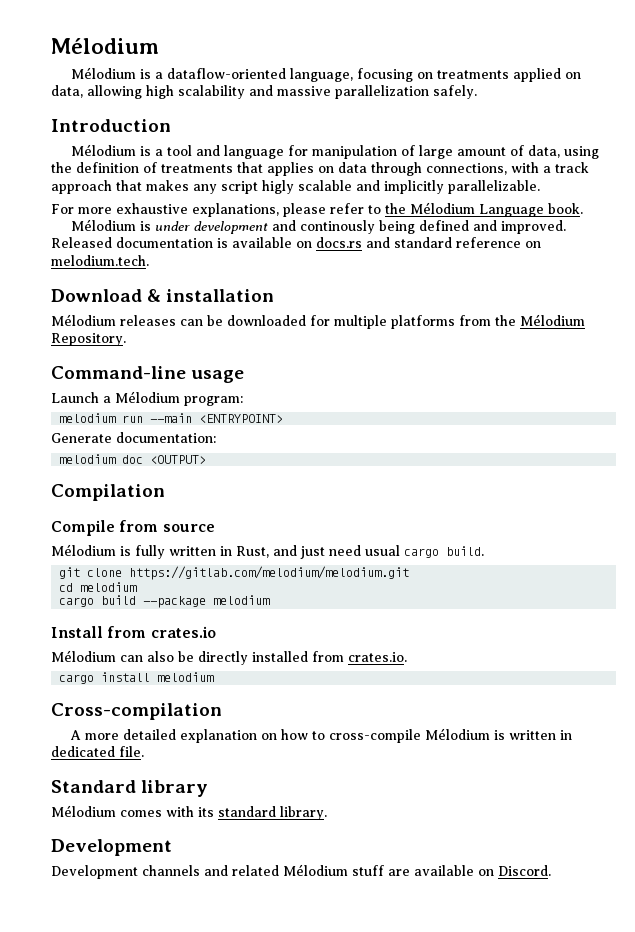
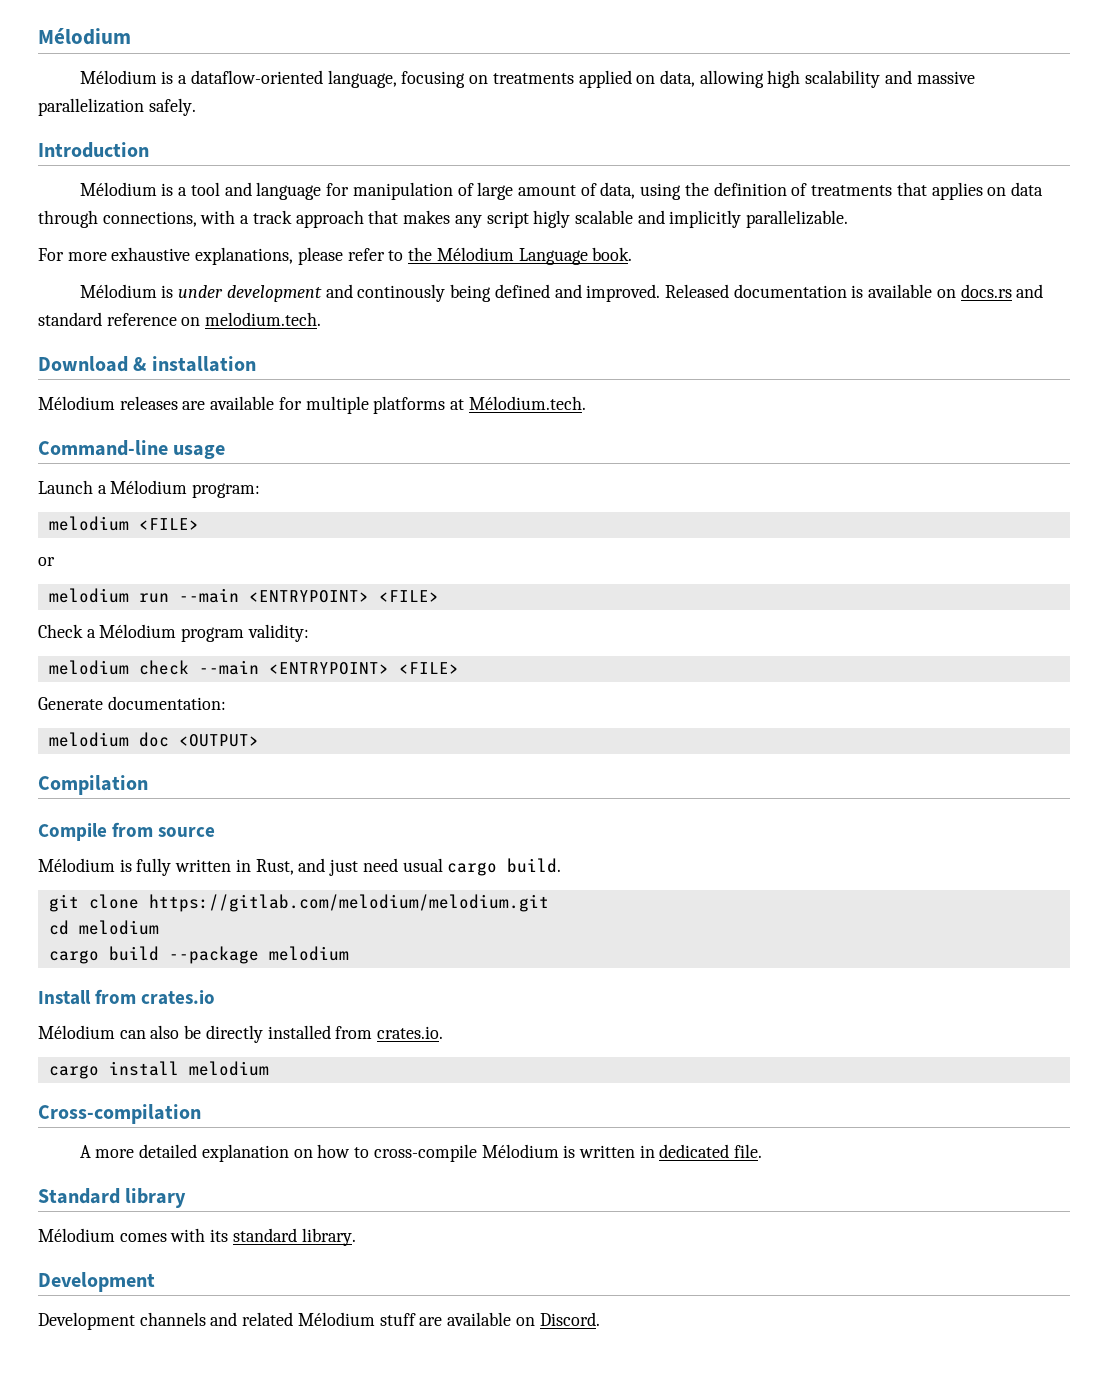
[180,314,585,329] [51,333,126,346] can be downloaded for multiple platforms from the Mélodium Repository. -> [182,396,586,414] are available for multiple platforms at Mélodium.tech.
(243, 401) none -> [48,516,199,531] [38,557,55,566] // melodium <FILE> // or
(284, 418) none -> [378,590,439,602] [38,624,309,642] [48,660,459,675] <FILE> // Check a Mélodium program validity: // melodium check --main <ENTRYPOINT> <FILE>

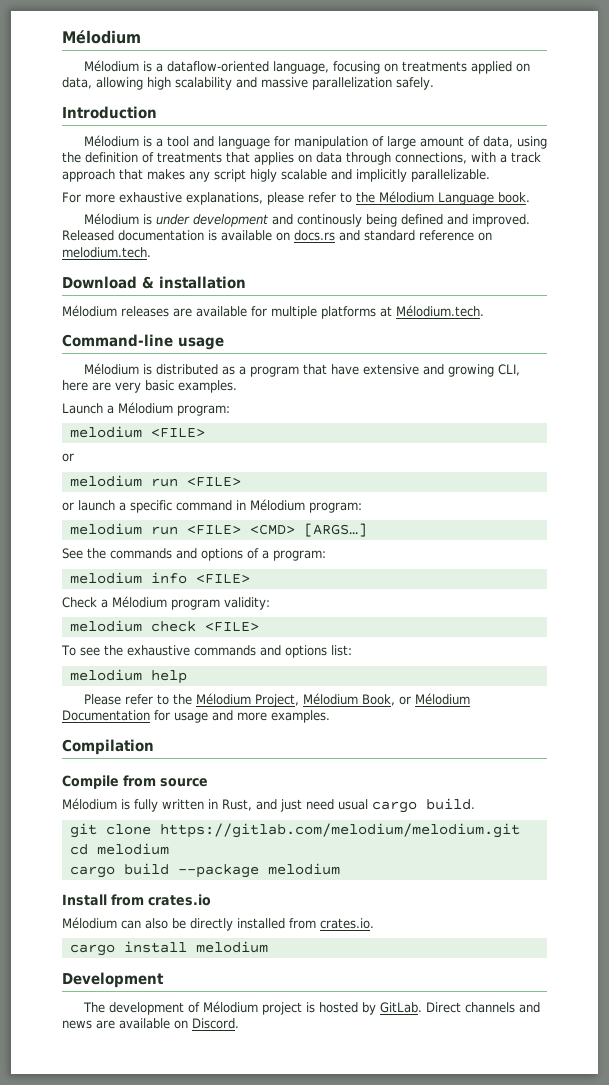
(226, 452) none -> [83,363,520,377] [62,380,237,393] // Mélodium is distributed as a program that have extensive and growing CLI, here are very basic examples.
[178,588,369,603] --main <ENTRYPOINT> -> [186,476,241,487] [62,499,362,513] [69,523,367,537] [62,548,326,561] [69,572,187,584] <FILE> // or launch a specific command in Mélodium program: // melodium run <FILE> <CMD> [ARGS…] // See the commands and options of a program: // melodium info
[198,660,459,675] [38,696,226,710] [48,732,259,747] --main <ENTRYPOINT> <FILE> // Generate documentation: // melodium doc <OUTPUT> -> [204,621,259,632] [61,645,352,658] [69,669,187,684] [83,693,470,707] [62,710,330,723] <FILE> // To see the exhaustive commands and options list: // melodium help // Please refer to the Mélodium Project, Mélodium Book, or Mélodium Documentation for usage and more examples.
[38,1104,201,1124] [79,1144,763,1162] [38,1188,187,1208] [38,1228,356,1246] [38,1272,155,1292] [38,1312,416,1330] Cross-compilation // A more detailed explanation on how to cross-compile Mélodium is written in dedicated file. // Standard library // Mélodium comes with its standard library. // Development // Development channels and related Mélodium stuff -> [62,972,164,988] [82,1001,540,1015] [62,1020,92,1029] Development // The development of Mélodium project is hosted by GitLab. Direct channels and news

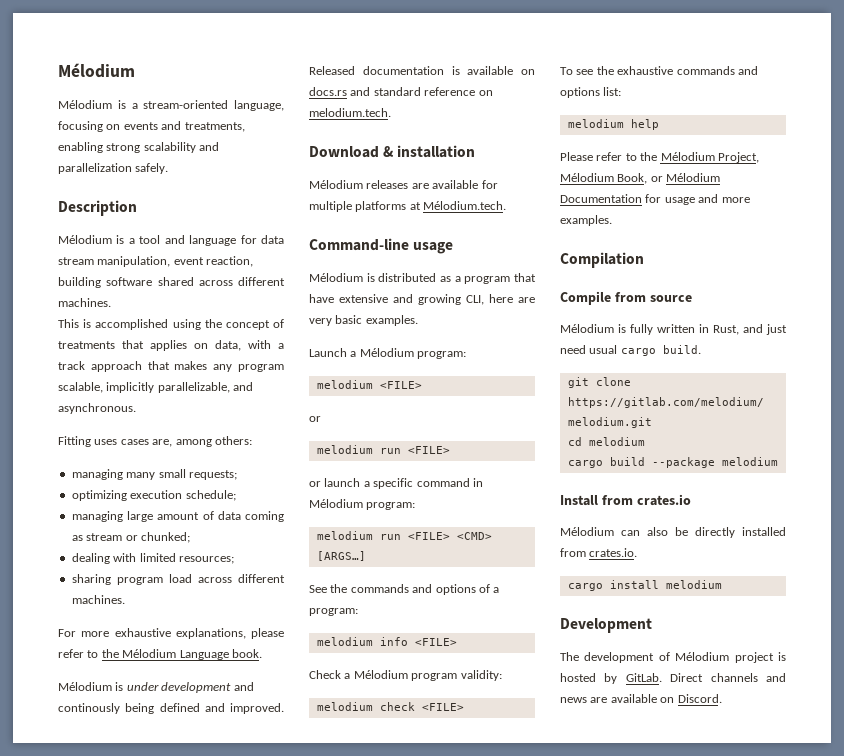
[166,61,269,72] dataflow-oriented -> [143,100,229,109] stream-oriented
[401,61,530,74] [62,77,171,90] treatments applied on data, allowing high -> [123,121,245,132] [58,142,141,153] events and treatments, enabling strong
[261,77,308,88] massive -> (220, 146) none
[62,106,157,119] Introduction -> [58,200,137,216] Description
[293,136,513,149] manipulation of large amount of data, -> [261,235,284,244] [58,256,254,267] [58,277,285,288] [58,298,111,307] [58,319,169,330] data stream manipulation, event reaction, building software shared across different machines. // This is accomplished
[85,152,138,163] definition -> [225,320,270,330] concept
[316,152,467,165] data through connections, -> [215,340,241,351] data,
[214,169,490,182] script higly scalable and implicitly parallelizable. -> [238,364,284,372] [58,382,254,393] [58,403,136,414] [58,436,252,447] [71,469,237,480] [71,490,236,501] [71,511,284,522] [71,532,190,543] [71,553,234,564] [71,574,285,585] [71,595,125,604] program scalable, implicitly parallelizable, and asynchronous. // Fitting uses cases are, among others: // managing many small requests; // optimizing execution schedule; // managing large amount of data coming as stream or chunked; // dealing with limited resources; // sharing program load across different machines.

